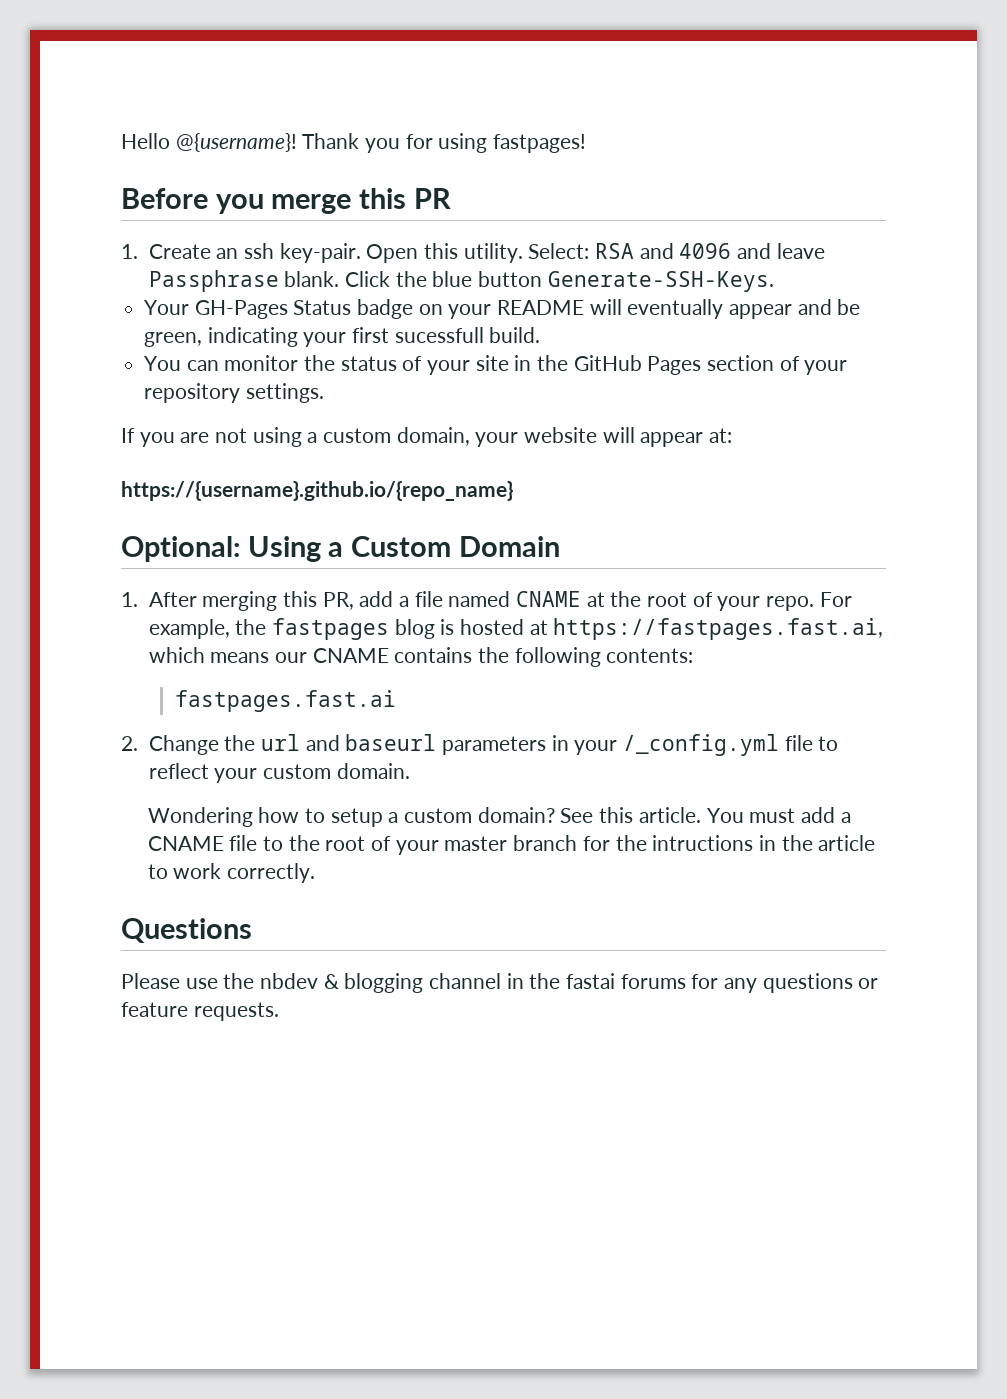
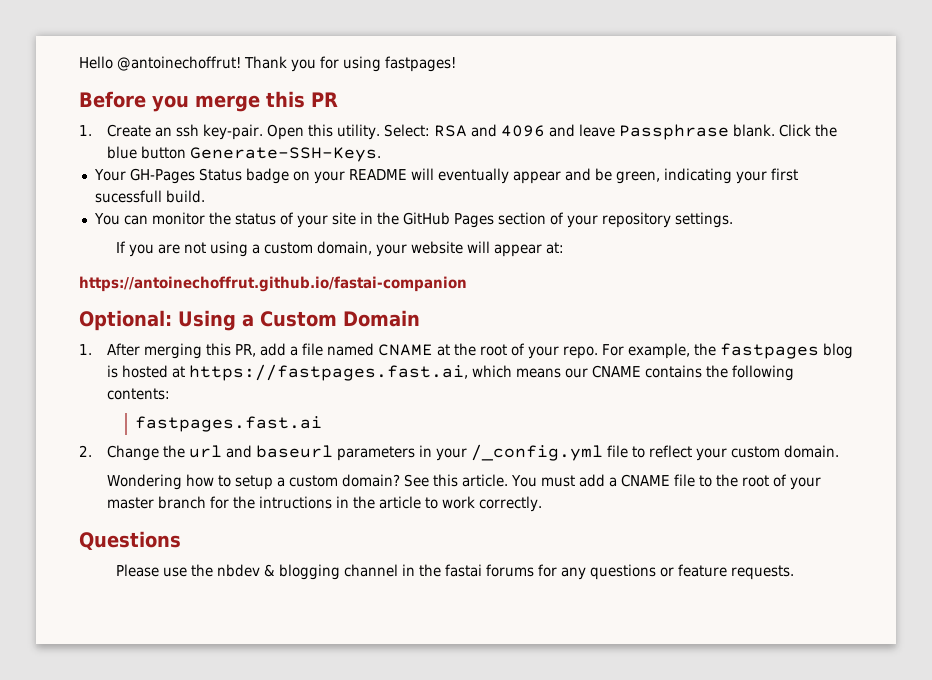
[175,133,297,152] @{username}! -> [117,56,241,71] @antoinechoffrut!
[121,481,513,501] https://{username}.github.io/{repo_name} -> [79,276,467,292] https://antoinechoffrut.github.io/fastai-companion

